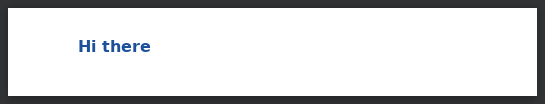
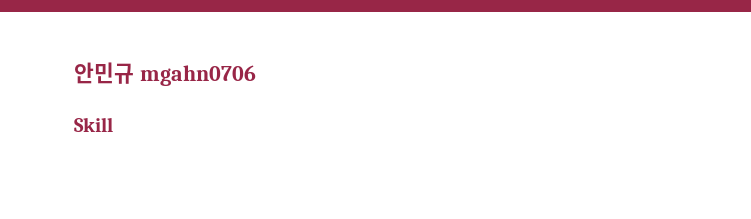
[78,40,151,52] Hi there -> [74,62,256,86] [74,117,113,132] 안민규 mgahn0706 // Skill

